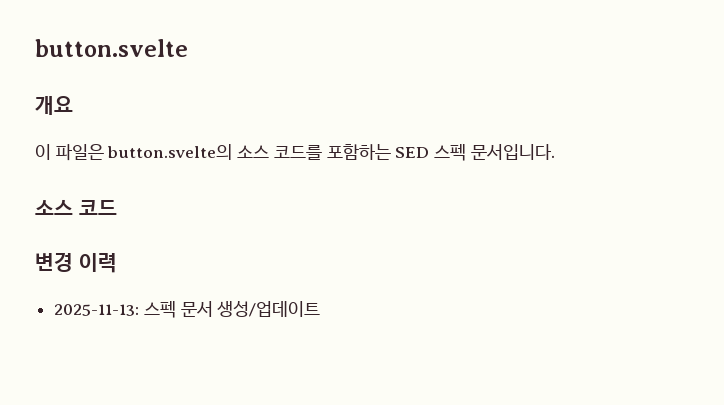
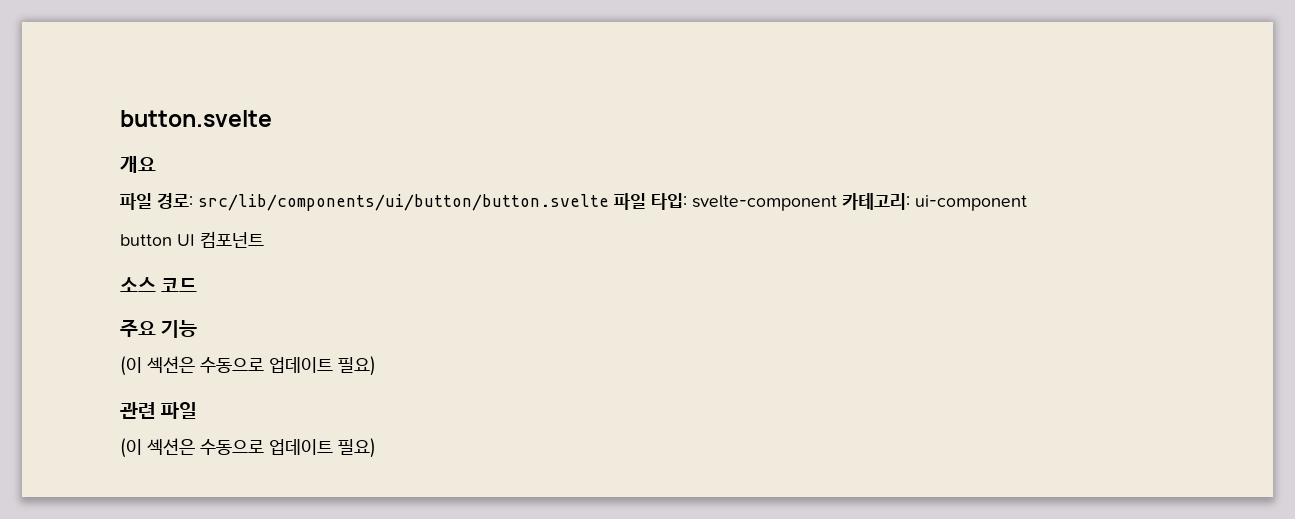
[35,144,555,161] [35,199,117,215] [35,252,117,273] [54,301,321,318] 이 파일은 button.svelte의 소스 코드를 포함하는 SED 스펙 문서입니다. // 소스 코드 // 변경 이력 // 2025-11-13: 스펙 문서 생성/업데이트 -> [120,193,1027,211] [120,231,264,248] [120,277,198,292] [120,319,198,338] [120,356,376,376] [120,402,198,419] [120,438,376,458] 파일 경로: src/lib/components/ui/button/button.svelte 파일 타입: svelte-component 카테고리: ui-component // button UI 컴포넌트 // 소스 코드 // 주요 기능 // (이 섹션은 수동으로 업데이트 필요) // 관련 파일 // (이 섹션은 수동으로 업데이트 필요)

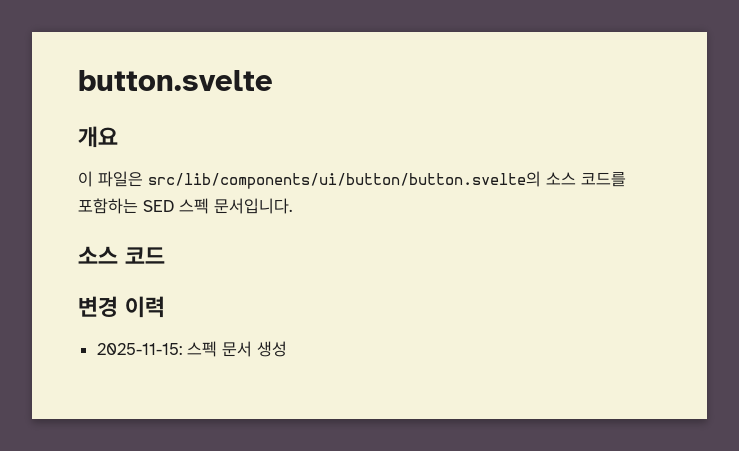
[120,193,1027,211] [120,231,264,248] [120,277,198,292] [120,319,198,338] [120,356,376,376] [120,402,198,419] [120,438,376,458] 파일 경로: src/lib/components/ui/button/button.svelte 파일 타입: svelte-component 카테고리: ui-component // button UI 컴포넌트 // 소스 코드 // 주요 기능 // (이 섹션은 수동으로 업데이트 필요) // 관련 파일 // (이 섹션은 수동으로 업데이트 필요) -> [78,171,626,189] [78,198,292,214] [78,246,165,264] [78,296,165,318] [96,341,287,357] 이 파일은 src/lib/components/ui/button/button.svelte의 소스 코드를 포함하는 SED 스펙 문서입니다. // 소스 코드 // 변경 이력 // 2025-11-15: 스펙 문서 생성

